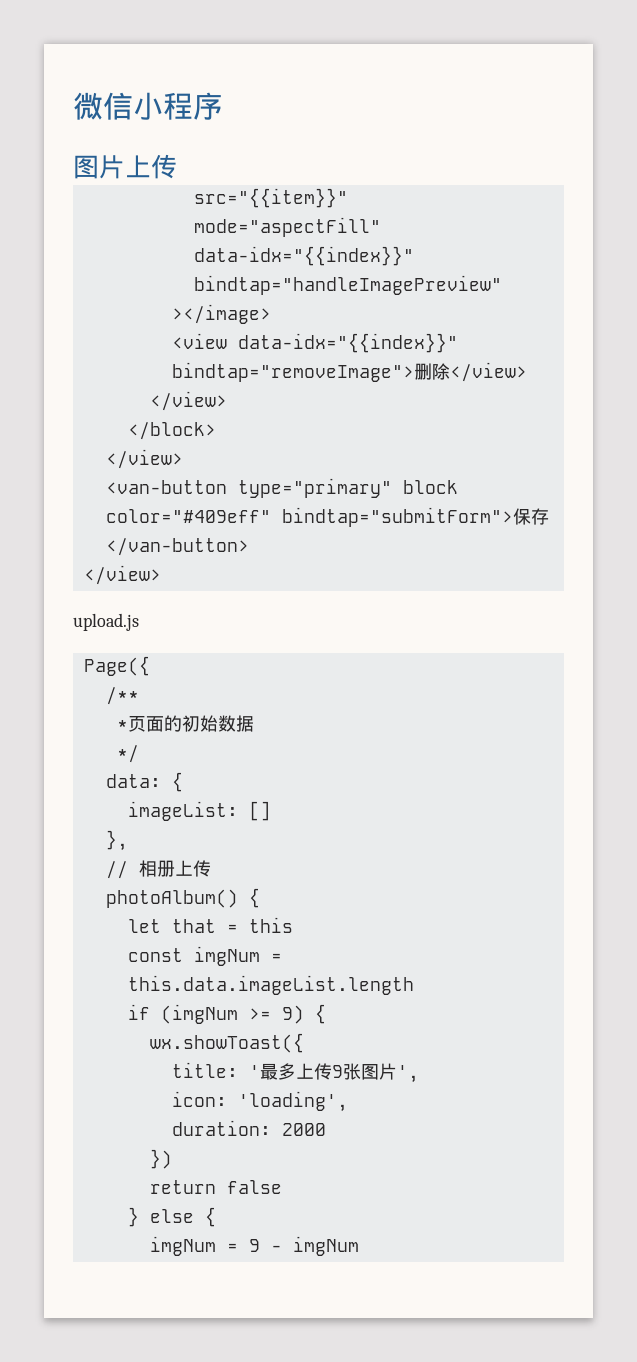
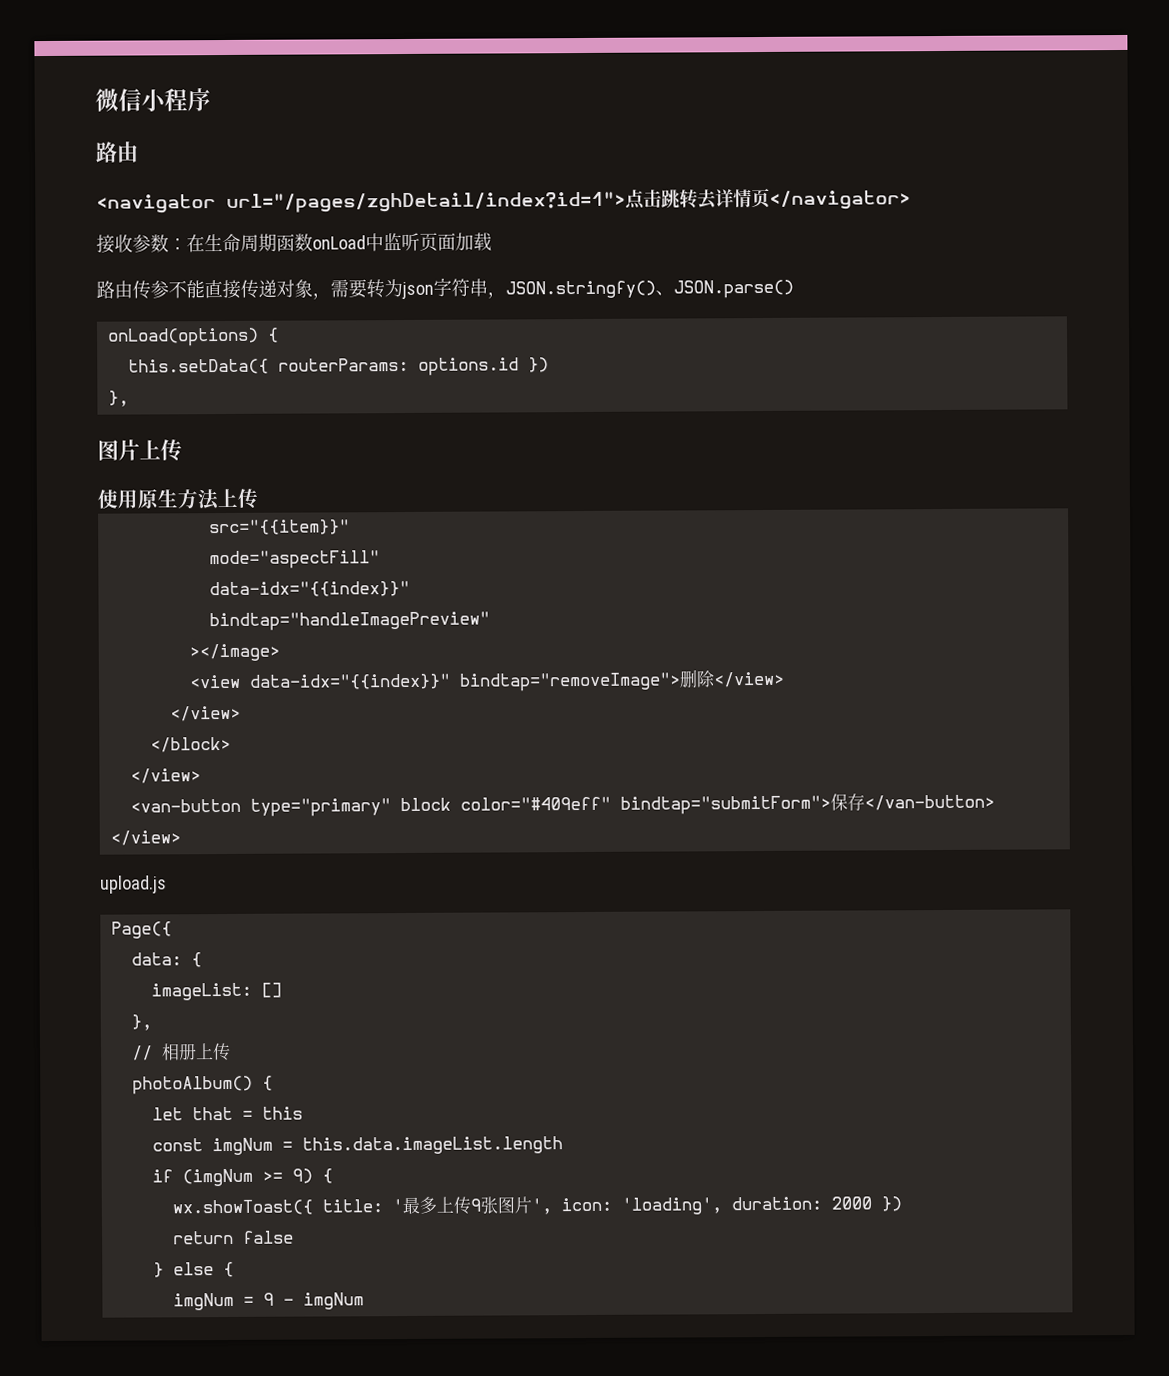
[73,155,125,179] 图片 -> [95,141,139,163] [96,187,911,214] [96,232,492,254] [96,277,794,300] [106,327,279,347] [127,357,549,376] [107,390,129,407] [97,439,182,462] [97,489,220,511] 路由 // <navigator url="/pages/zghDetail/index?id=1">点击跳转去详情页</navigator> // 接收参数：在生命周期函数onLoad中监听页面加载 // 路由传参不能直接传递对象，需要转为json字符串，JSON.stringfy()、JSON.parse() // onLoad(options) { // this.setData({ routerParams: options.id }) // }, // 图片上传 // 使用原生方法
[105,687,139,705] [116,715,254,732] [116,745,139,763] // /** // *页面的初始数据 // */ -> (172, 930) none
(304, 1043) // -> (313, 1207) none
(419, 1074) // -> (552, 1206) none
(348, 1101) // -> (722, 1206) none
(326, 1129) // -> (872, 1203) none

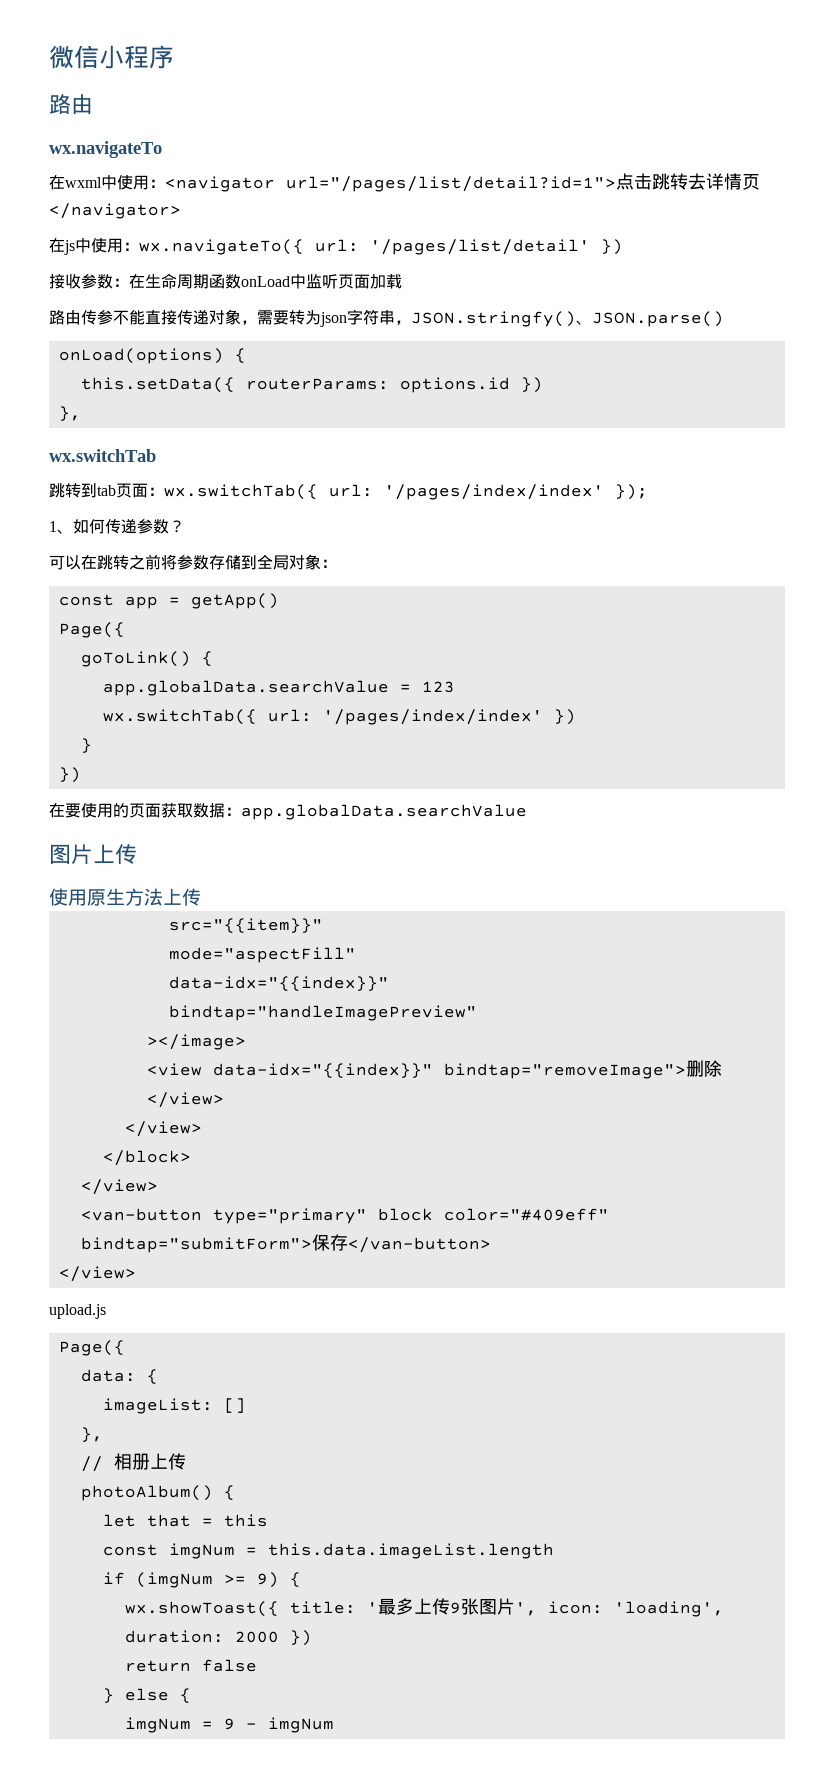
[96,191,626,214] <navigator url="/pages/zghDetail/index?id=1"> -> [49,141,162,158] [49,175,616,192] wx.navigateTo // 在wxml中使用：<navigator url="/pages/list/detail?id=1">
(911, 200) none -> [49,238,623,255] // 在js中使用：wx.navigateTo({ url: '/pages/list/detail' })
(129, 398) none -> [49,449,156,462] [49,483,648,500] [49,519,185,534] [49,554,337,570] [58,593,279,609] [58,622,125,638] [80,651,213,667] [102,680,455,696] [102,709,576,725] [80,738,92,753] [58,767,81,783] [49,803,527,820] // wx.switchTab // 跳转到tab页面：wx.switchTab({ url: '/pages/index/index' }); // 1、如何传递参数？ // 可以在跳转之前将参数存储到全局对象： // const app = getApp() // Page({ // goToLink() { // app.globalData.searchValue = 123 // wx.switchTab({ url: '/pages/index/index' }) // } // }) // 在要使用的页面获取数据：app.globalData.searchValue

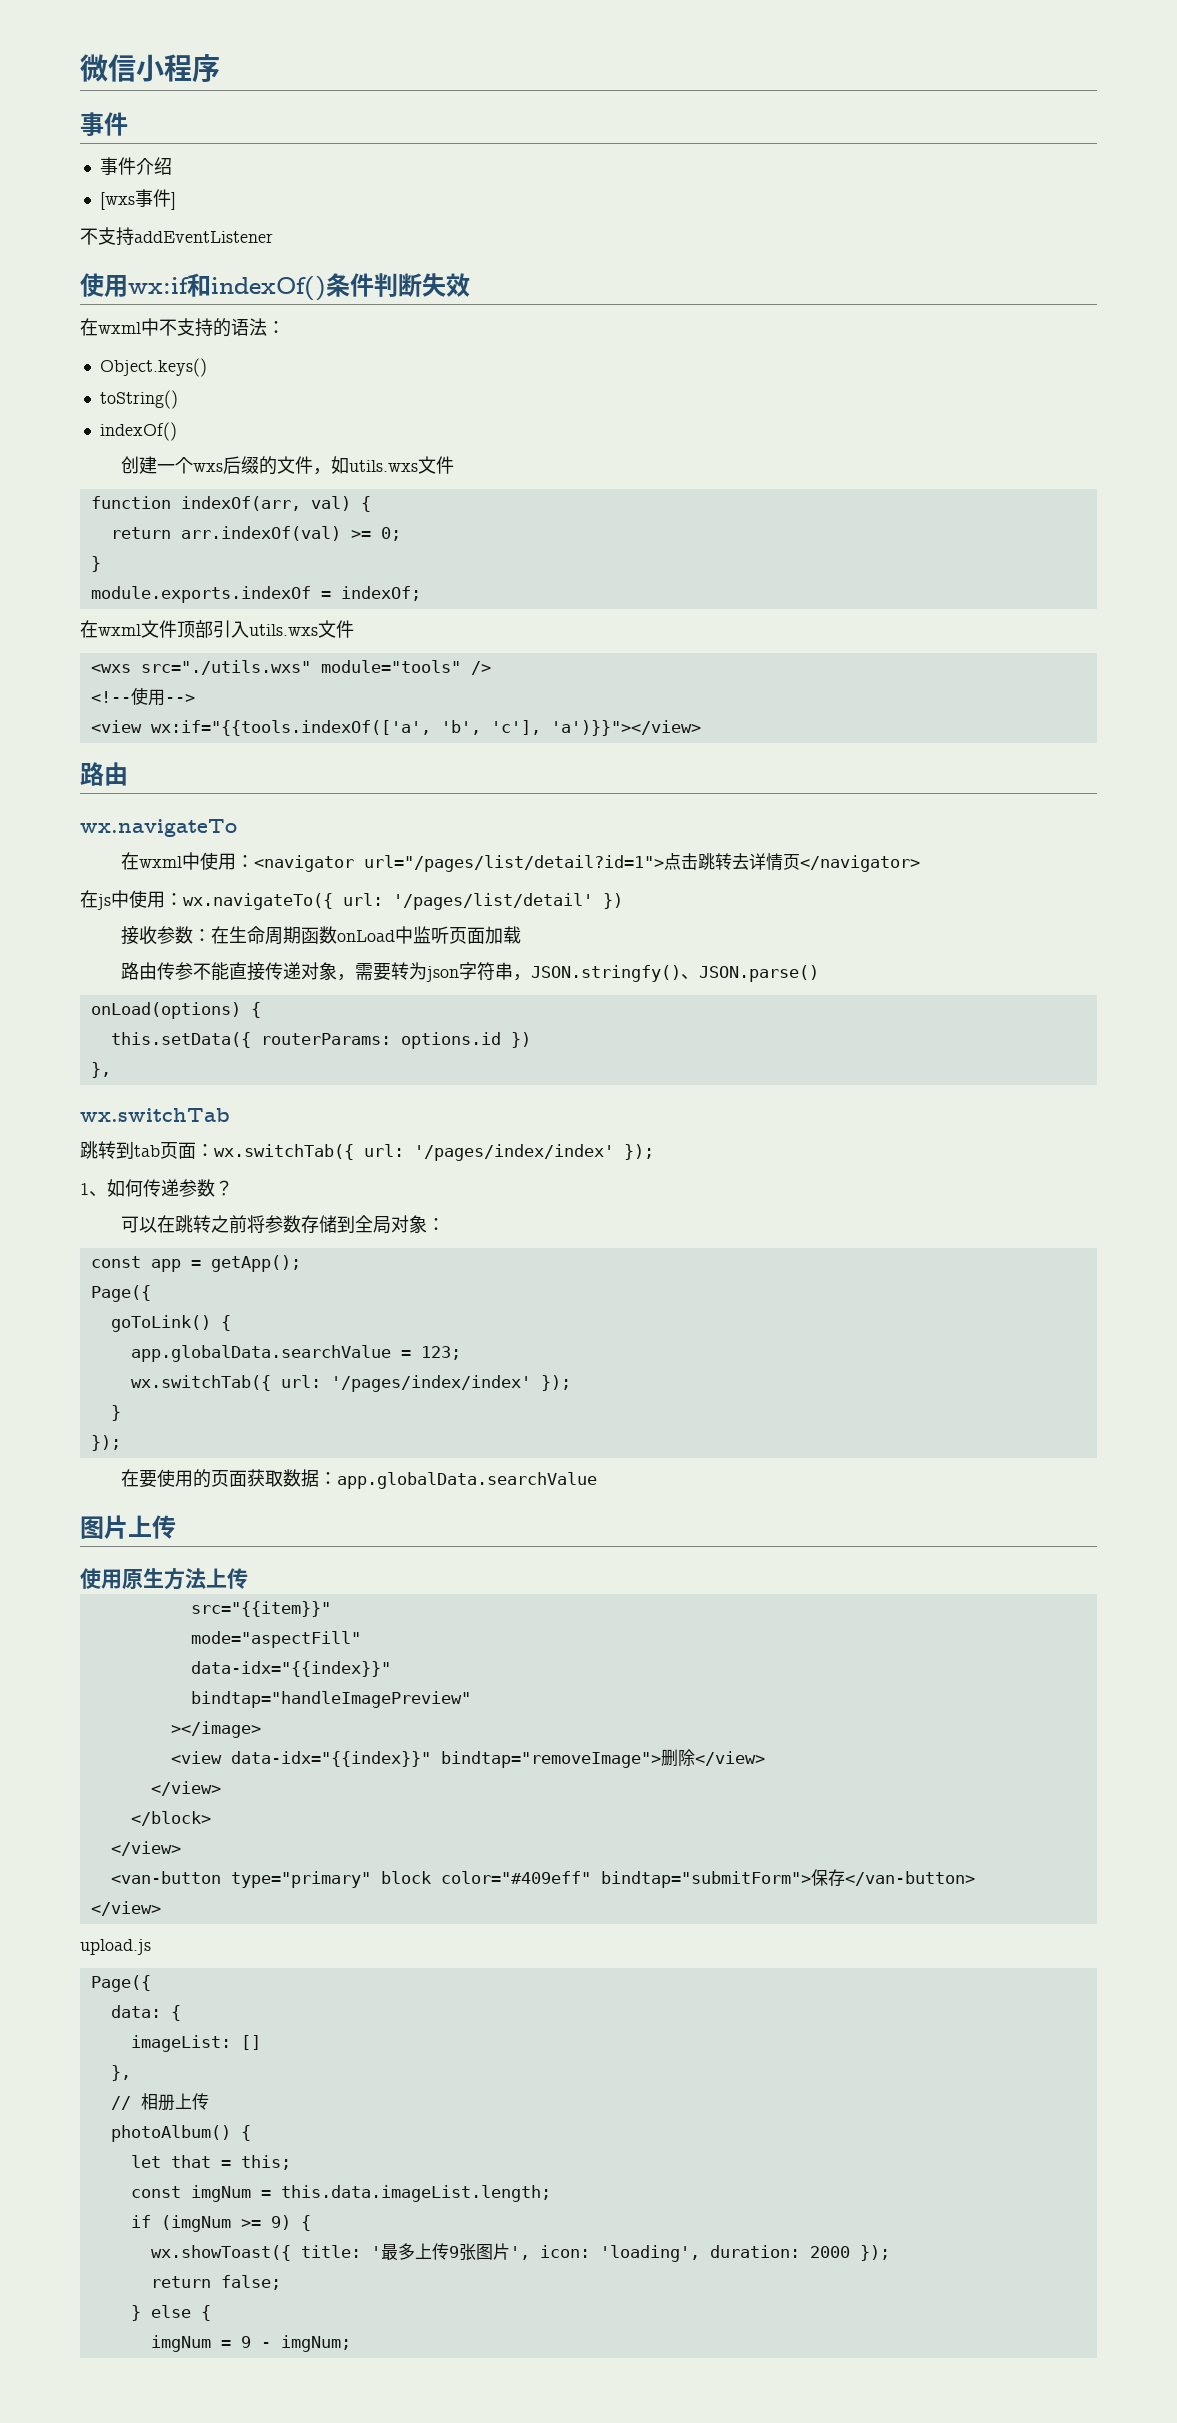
(174, 57) none -> [80,112,128,136] [99,157,172,175] [99,189,176,210] [80,227,273,246] [80,273,470,301] [80,318,285,337] [99,358,207,377] [99,390,178,409] [99,422,177,441] [121,456,455,475] [90,496,371,512] [110,526,401,541] [90,556,101,572] [90,586,421,603] [80,620,354,638] [90,660,491,675] [90,687,195,706] [90,720,701,736] // 事件 // 事件介绍 // [wxs事件] // 不支持addEventListener // 使用wx:if和indexOf()条件判断失效 // 在wxml中不支持的语法： // Object.keys() // toString() // indexOf() // 创建一个wxs后缀的文件，如utils.wxs文件 // function indexOf(arr, val) { // return arr.indexOf(val) >= 0; // } // module.exports.indexOf = indexOf; // 在wxml文件顶部引入utils.wxs文件 // <wxs src="./utils.wxs" module="tools" /> // <!--使用--> // <view wx:if="{{tools.indexOf(['a', 'b', 'c'], 'a')}}"></view>
[190,593,279,609] getApp() -> [210,1255,301,1272] getApp();
[421,681,455,693] [102,709,576,725] [80,738,92,753] [58,767,81,783] 123 // wx.switchTab({ url: '/pages/index/index' }) // } // }) -> [420,1346,461,1360] [130,1375,571,1392] [110,1405,121,1421] [90,1435,121,1451] 123; // wx.switchTab({ url: '/pages/index/index' }); // } // });
[223,1514,268,1527] this -> [240,2155,291,2170] this;
[267,1543,554,1559] this.data.imageList.length -> [280,2185,551,2202] this.data.imageList.length;
[289,1630,312,1646] [124,1659,257,1672] }) // return false -> [859,2245,890,2261] [150,2275,281,2290] }); // return false;
[267,1717,334,1733] imgNum -> [280,2335,351,2352] imgNum;

